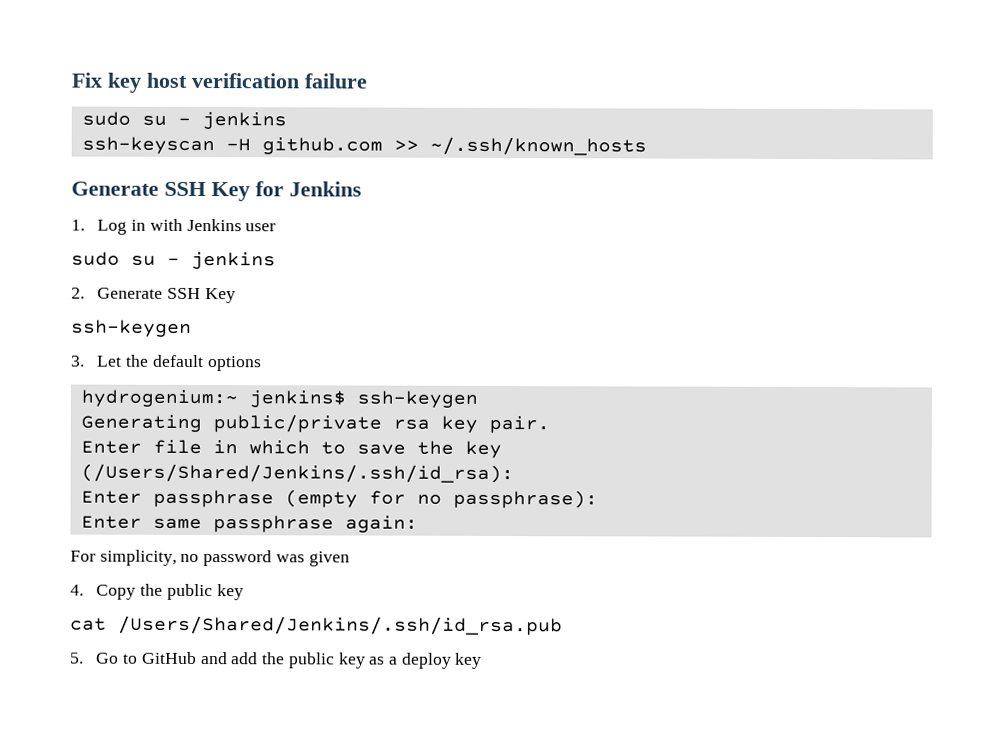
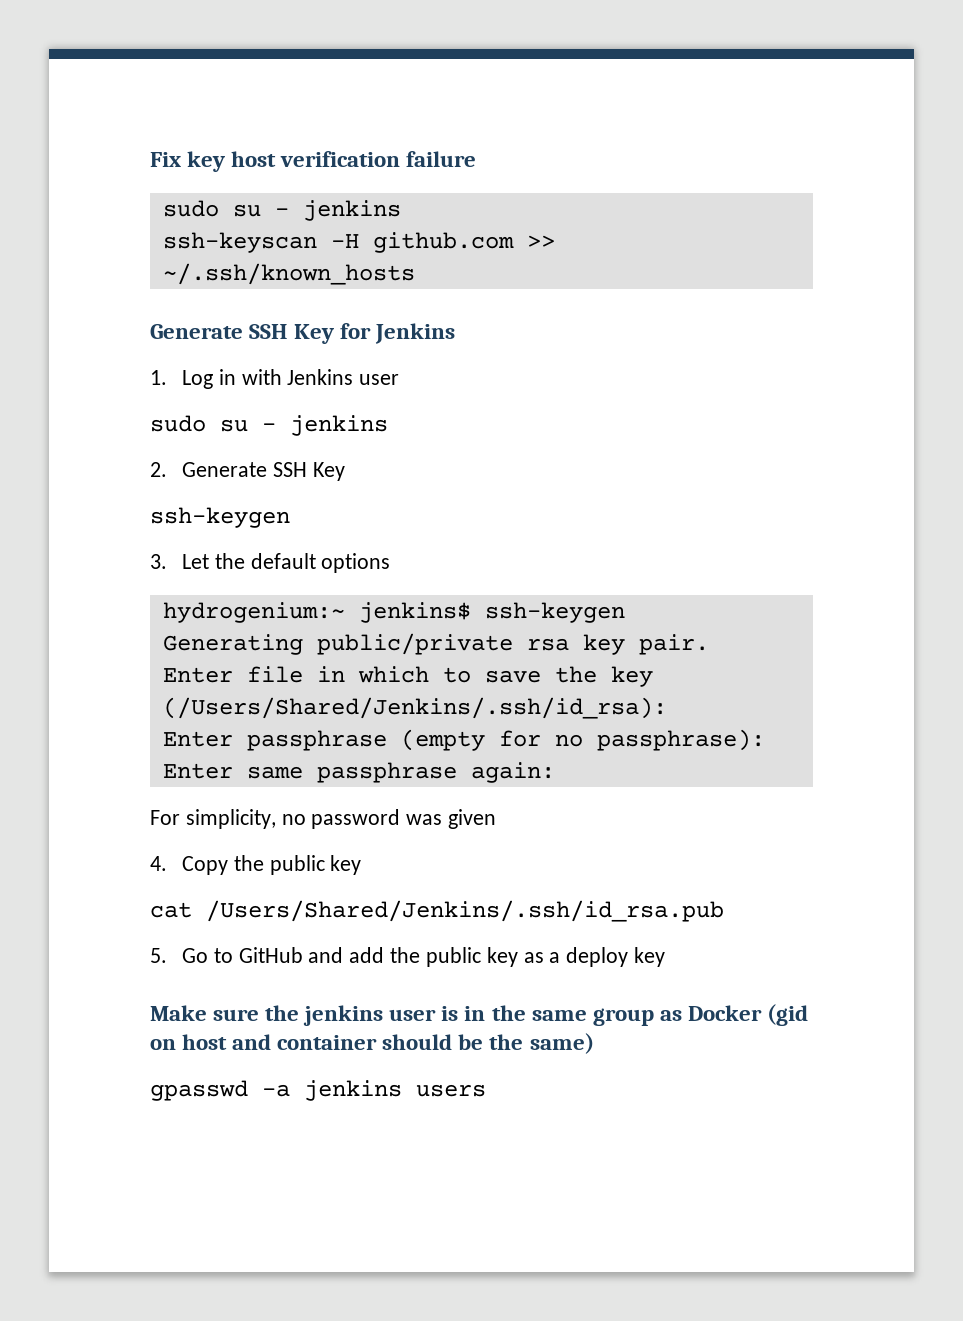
(483, 660) none -> [150,1004,808,1026] [150,1033,594,1054] [150,1080,486,1101] // Make sure the jenkins user is in the same group as Docker (gid on host and container should be the same) // gpasswd -a jenkins users

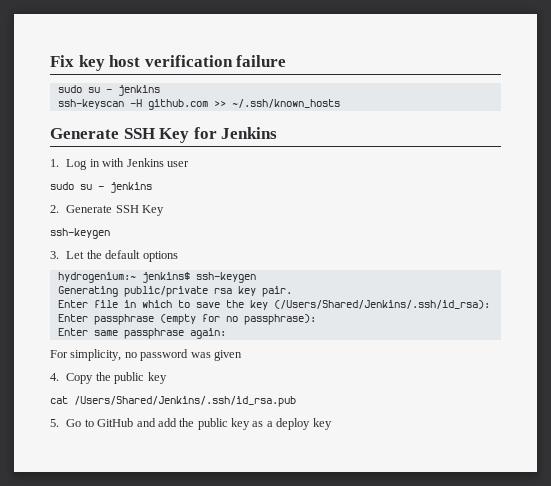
[150,1004,808,1026] [150,1033,594,1054] [150,1080,486,1101] // Make sure the jenkins user is in the same group as Docker (gid on host and container should be the same) // gpasswd -a jenkins users -> (332, 424) none

